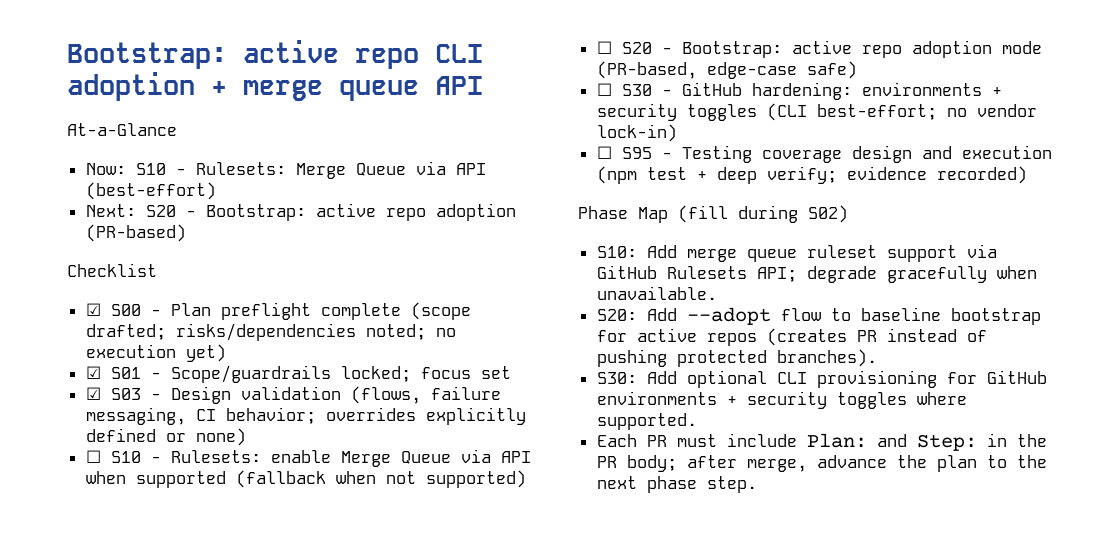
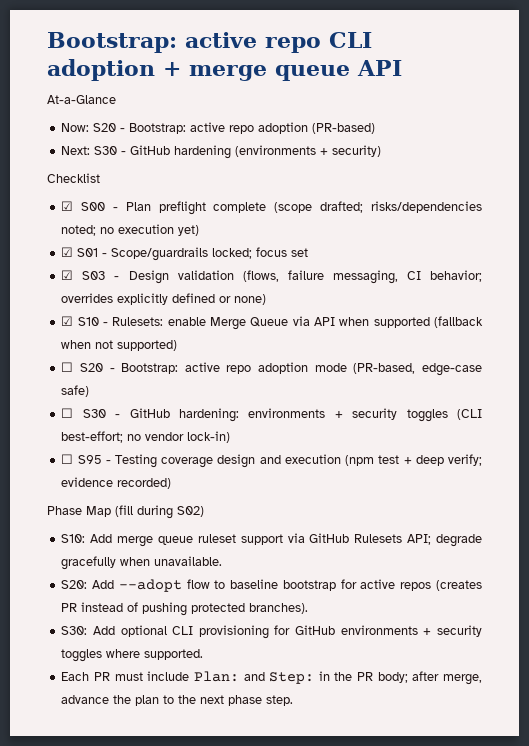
[135,161,486,179] [85,182,216,200] [85,204,136,217] S10 - Rulesets: Merge Queue via API (best-effort) // Next: -> (90, 127) none
(186, 233) none -> [61,145,382,159] // Next: S30 - GitHub hardening (environments + security)
[85,450,101,463] ☐ -> [61,316,74,326] ☑

